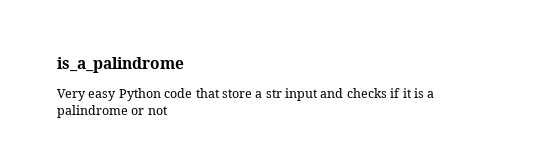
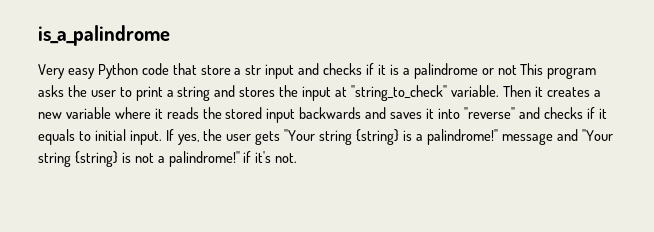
(168, 110) none -> [520,63,597,79] [38,85,601,101] [38,107,607,123] [38,129,613,145] [38,151,298,167] This program asks the user to print a string and stores the input at "string_to_check" variable. Then it creates a new variable where it reads the stored input backwards and saves it into "reverse" and checks if it equals to initial input. If yes, the user gets "Your string {string} is a palindrome!" message and "Your string {string} is not a palindrome!" if it's not.

